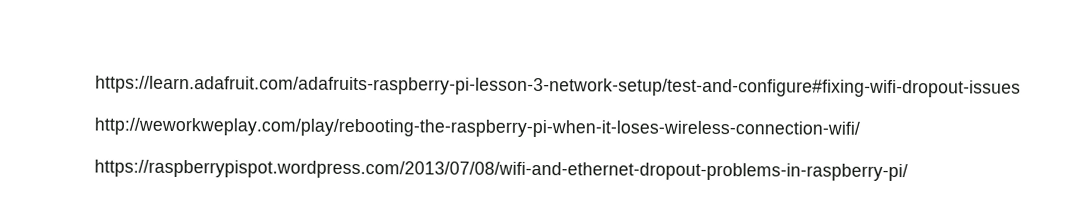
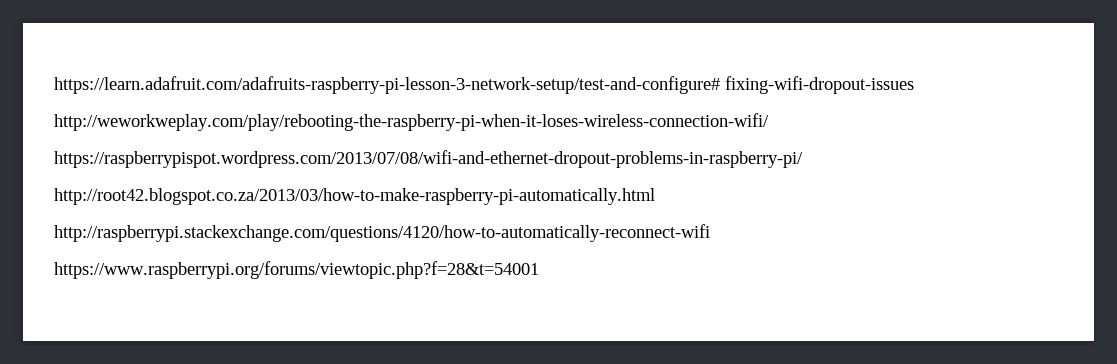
[95,75,1021,98] https://learn.adafruit.com/adafruits-raspberry-pi-lesson-3-network-setup/test-and-configure#fixing-wifi-dropout-issues -> [54,76,914,94] https://learn.adafruit.com/adafruits-raspberry-pi-lesson-3-network-setup/test-and-configure# fixing-wifi-dropout-issues
(908, 170) none -> [54,188,655,205] [54,224,710,242] [54,261,539,279] // http://root42.blogspot.co.za/2013/03/how-to-make-raspberry-pi-automatically.html // http://raspberrypi.stackexchange.com/questions/4120/how-to-automatically-reconnect-wifi // https://www.raspberrypi.org/forums/viewtopic.php?f=28&t=54001

